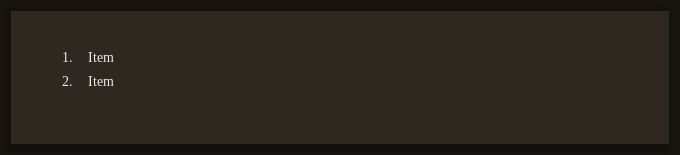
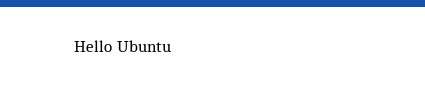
[62,52,114,62] [62,76,114,86] 1. Item // 2. Item -> [74,40,171,52] Hello Ubuntu

